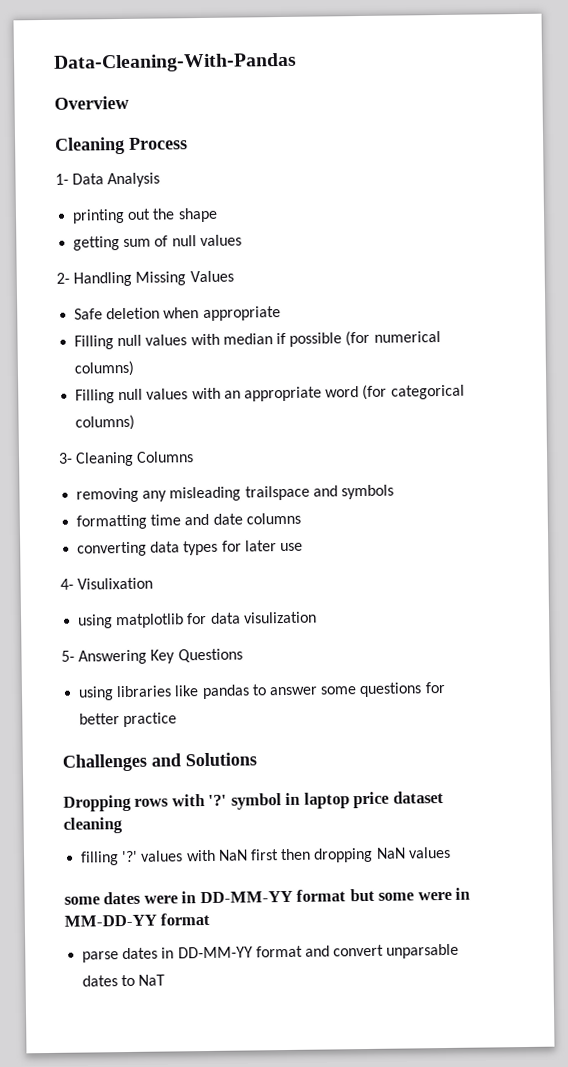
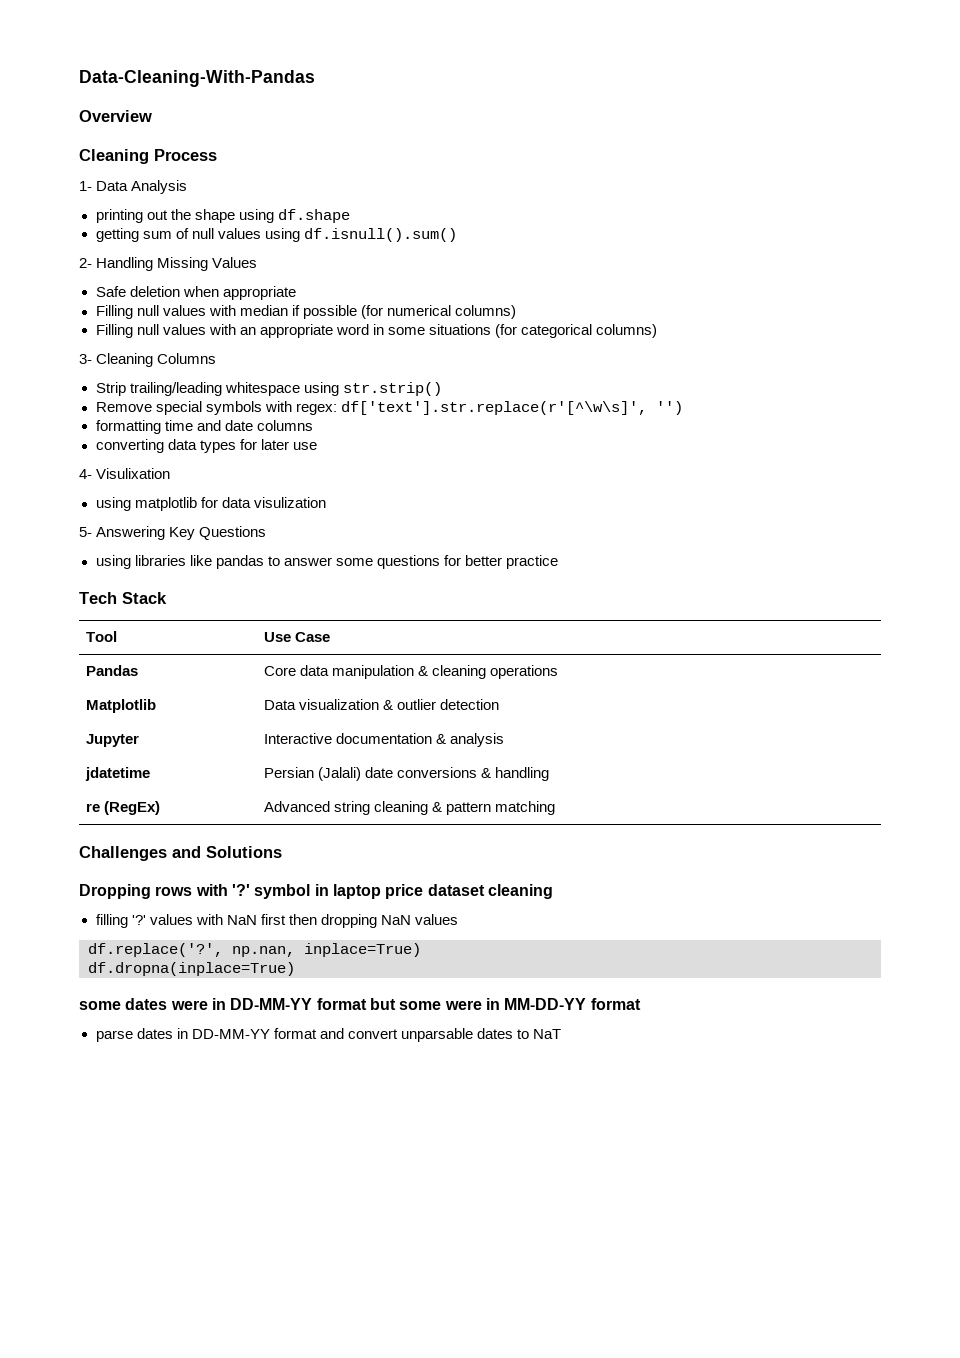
(218, 215) none -> [238,209,350,223] using df.shape
(242, 240) none -> [264,228,457,242] using df.isnull().sum()
(360, 392) none -> [372,324,491,335] in some situations
[76,484,394,503] removing any misleading trailspace and symbols -> [95,382,442,396] [95,401,683,415] Strip trailing/leading whitespace using str.strip() // Remove special symbols with regex: df['text'].str.replace(r'[^\w\s]', '')
(178, 720) none -> [79,592,167,604] [86,631,118,642] [264,632,331,642] [86,665,139,676] [264,665,559,679] [86,699,157,713] [264,699,500,710] [86,734,140,747] [264,733,505,747] [85,767,151,781] [264,767,550,781] [86,801,161,815] [264,801,556,815] // Tech Stack // Tool | Use Case // Pandas | Core data manipulation & cleaning operations // Matplotlib | Data visualization & outlier detection // Jupyter | Interactive documentation & analysis // jdatetime | Persian (Jalali) date conversions & handling // re (RegEx) | Advanced string cleaning & pattern matching
(451, 852) none -> [88,943,421,957] [88,962,295,976] // df.replace('?', np.nan, inplace=True) // df.dropna(inplace=True)

